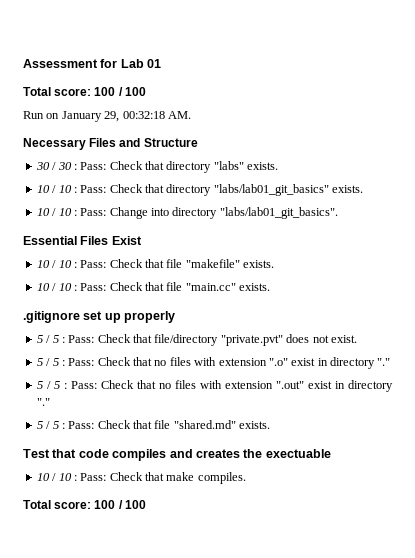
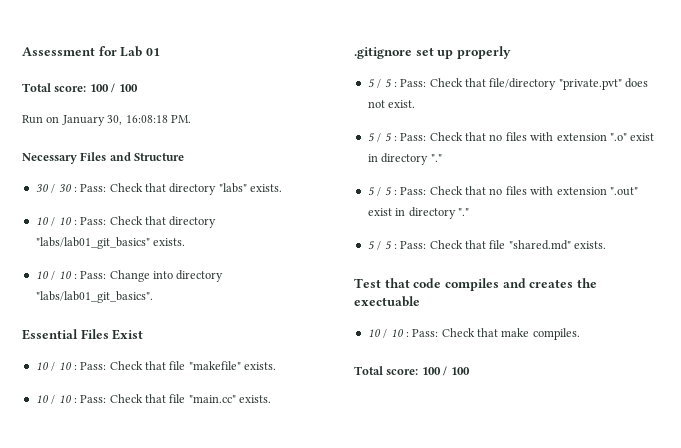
[104,111,191,122] 29, 00:32:18 AM. -> [107,115,191,125] 30, 16:08:18 PM.

